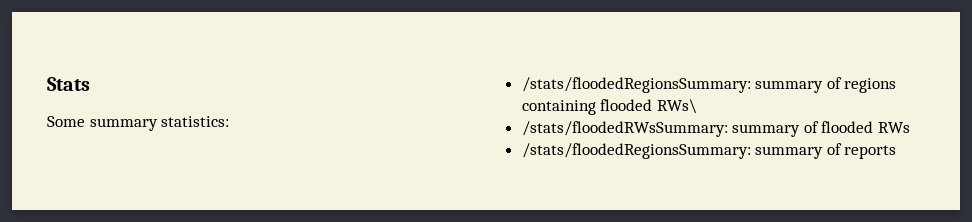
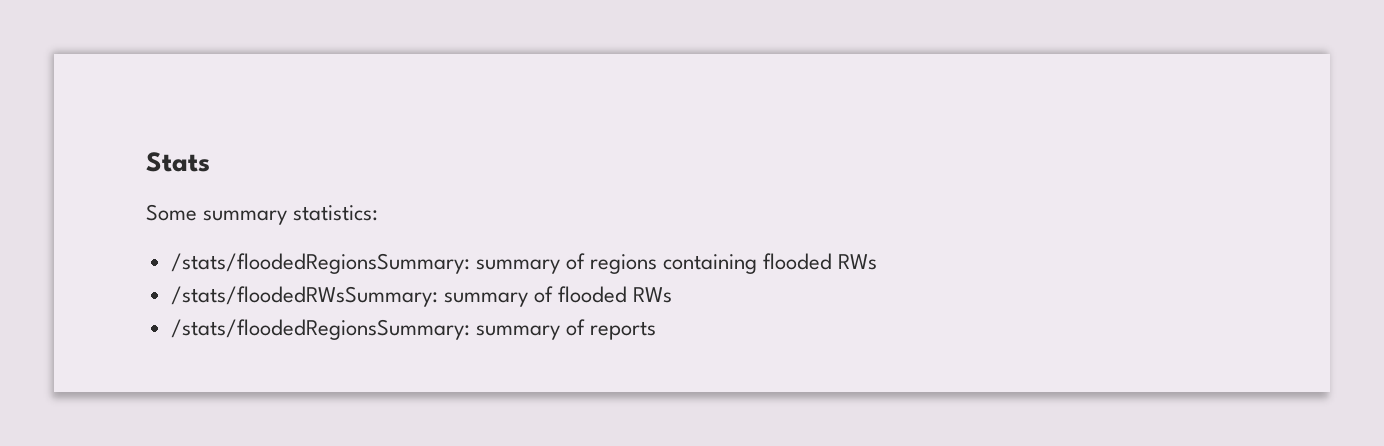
[656,99,697,114] RWs\ -> [838,254,878,270] RWs

